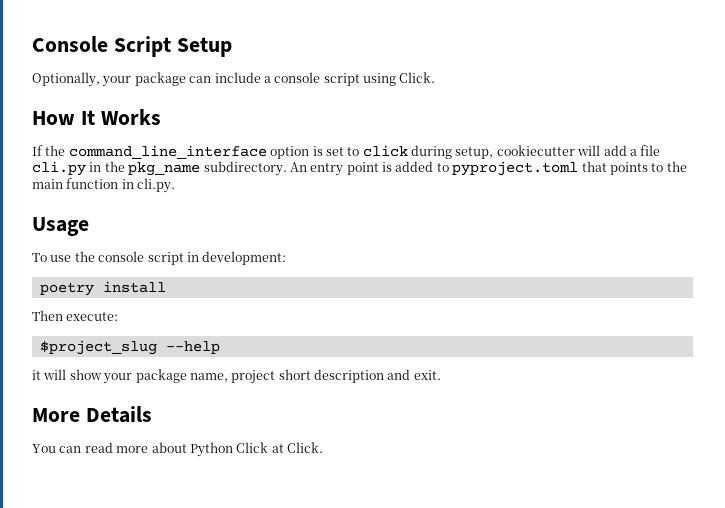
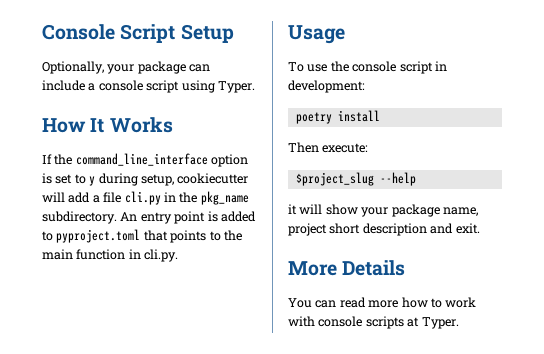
[399,72,436,83] Click. -> [217,81,255,93] Typer.
[362,145,408,157] click -> [89,176,96,186] y
[151,442,323,457] about Python Click at Click. -> [401,297,477,308] [288,316,459,329] how to work with console scripts at Typer.

